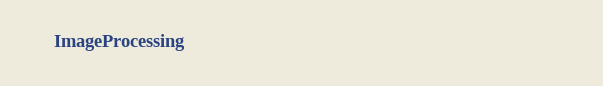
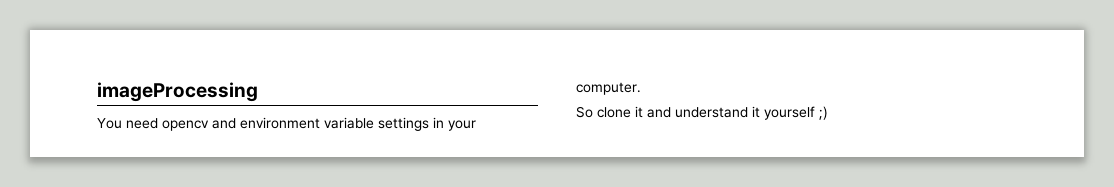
[54,34,185,51] ImageProcessing -> [97,82,258,102] [97,117,476,131] [576,82,641,95] [576,106,828,120] imageProcessing // You need opencv and environment variable settings in your computer. // So clone it and understand it yourself ;)

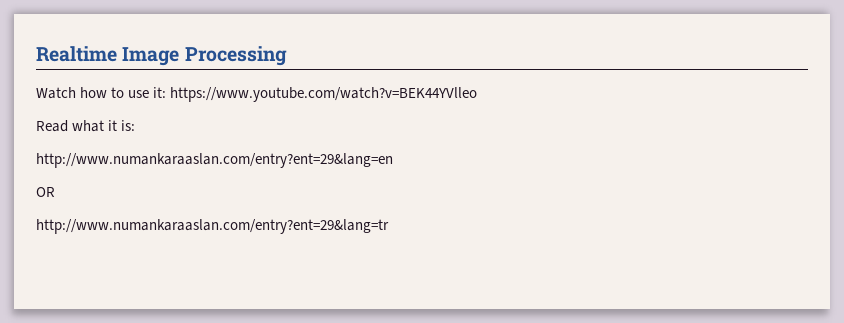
[97,82,258,102] [97,117,476,131] [576,82,641,95] [576,106,828,120] imageProcessing // You need opencv and environment variable settings in your computer. // So clone it and understand it yourself ;) -> [36,46,287,66] [36,87,478,102] [36,120,136,132] [36,153,393,168] [36,187,55,197] [36,219,389,234] Realtime Image Processing // Watch how to use it: https://www.youtube.com/watch?v=BEK44YVlleo // Read what it is: // http://www.numankaraaslan.com/entry?ent=29&lang=en // OR // http://www.numankaraaslan.com/entry?ent=29&lang=tr

